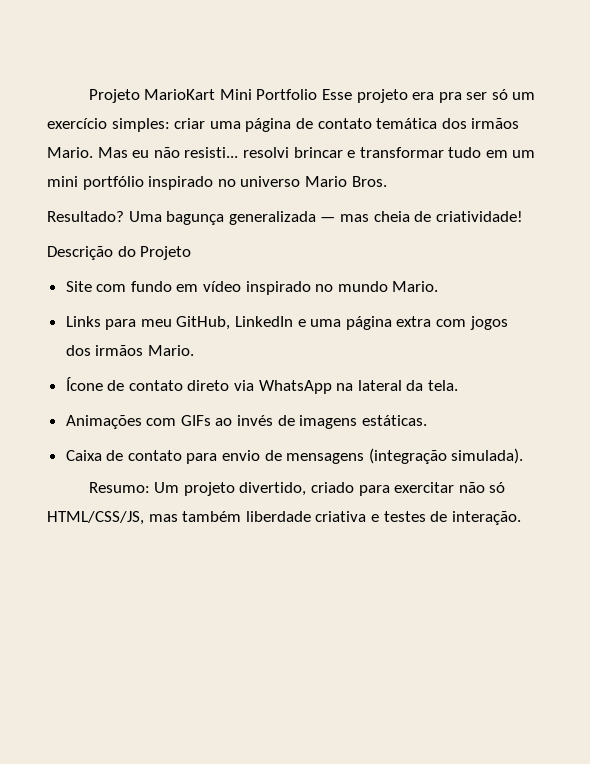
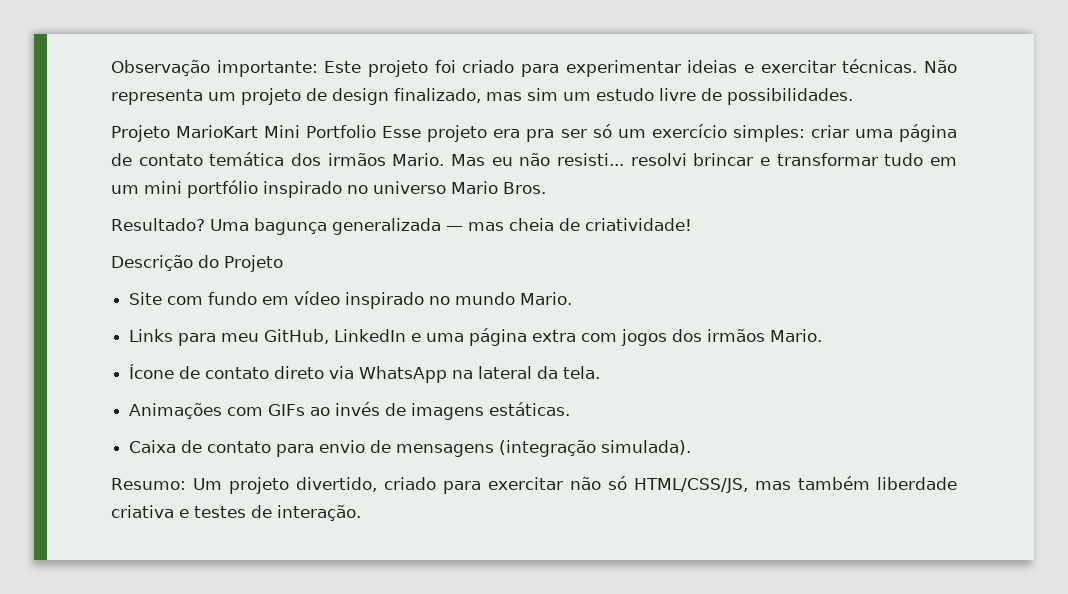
(88, 96) none -> [111,59,957,77] [111,88,853,105] Observação importante: Este projeto foi criado para experimentar ideias e exercitar técnicas. Não representa um projeto de design finalizado, mas sim um estudo livre de possibilidades. //

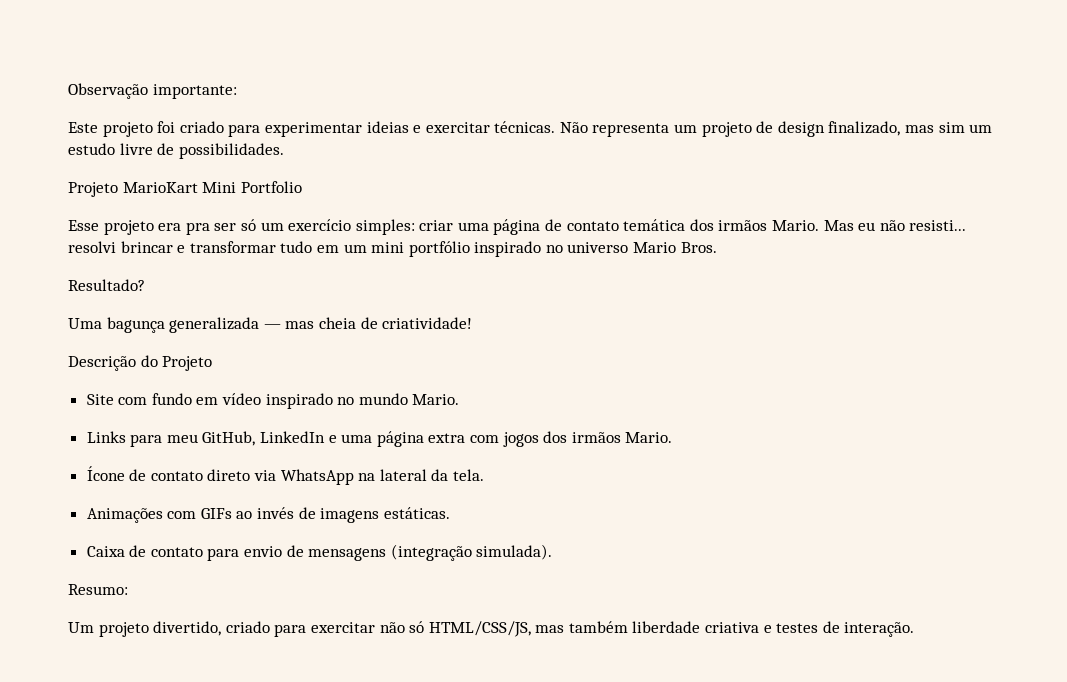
(318, 68) none -> (237, 91) //
(377, 131) none -> (302, 187) //
(205, 224) none -> (145, 285) //
(186, 484) none -> (128, 589) //

